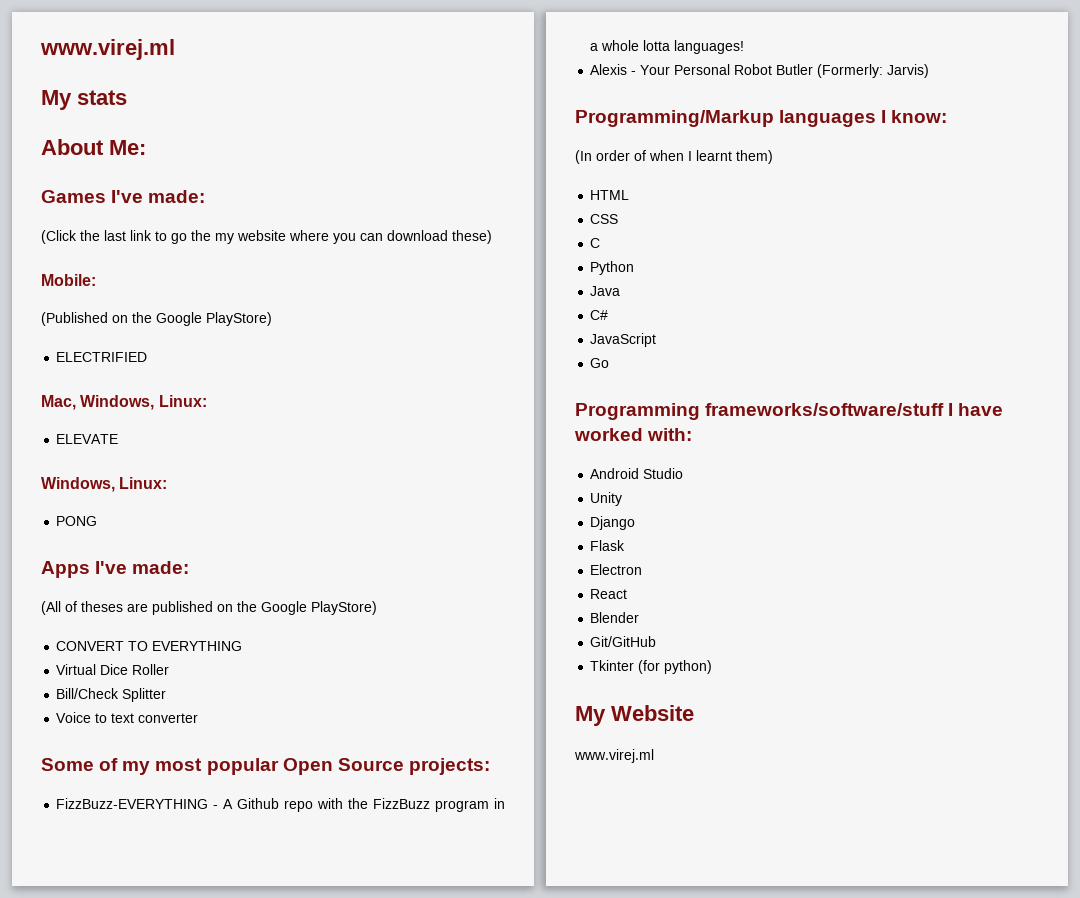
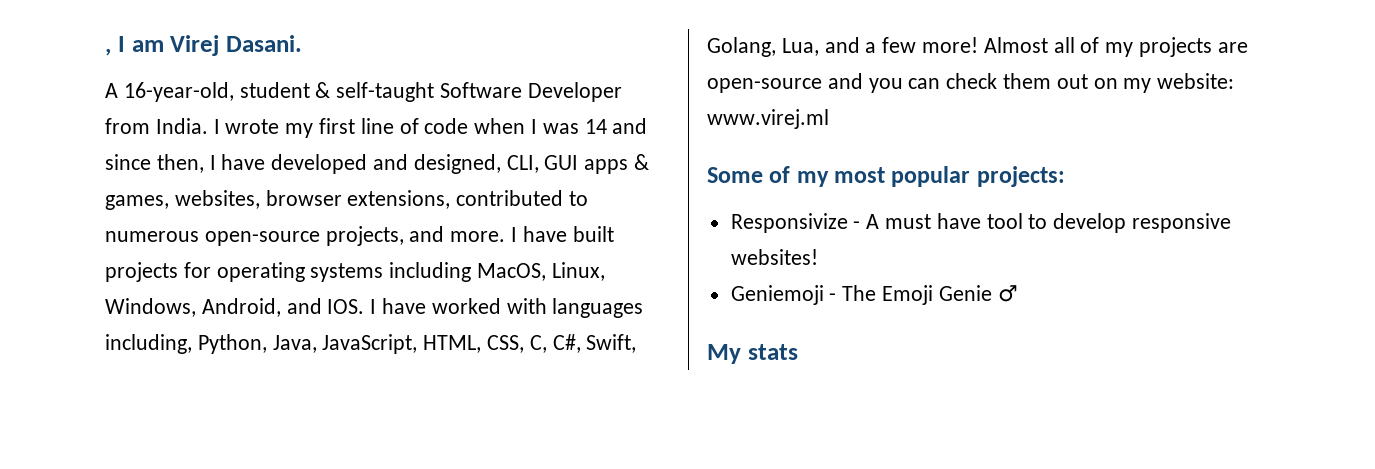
[40,39,175,60] [41,90,127,110] [41,139,146,155] [41,190,206,203] [41,230,492,244] [41,274,96,286] [41,312,272,326] [56,352,148,362] [41,395,207,410] [56,434,119,444] [41,477,168,492] [56,516,98,526] [41,561,190,578] [41,601,377,615] [56,641,243,651] [56,664,170,675] [56,688,167,702] [56,712,199,723] www.virej.ml // My stats // About Me: // Games I've made: // (Click the last link to go the my website where you can download these) // Mobile: // (Published on the Google PlayStore) // ELECTRIFIED // Mac, Windows, Linux: // ELEVATE // Windows, Linux: // PONG // Apps I've made: // (All of theses are published on the Google PlayStore) // CONVERT TO EVERYTHING // Virtual Dice Roller // Bill/Check Splitter // Voice to text converter -> [105,35,302,56] [105,82,622,102] [105,118,648,138] [105,154,650,174] [105,190,589,210] [105,226,614,246] [105,262,605,282] [105,298,644,318] [105,334,637,354] [707,37,1248,57] [707,73,1235,93] [707,109,829,129] , I am Virej Dasani. // A 16-year-old, student & self-taught Software Developer from India. I wrote my first line of code when I was 14 and since then, I have developed and designed, CLI, GUI apps & games, websites, browser extensions, contributed to numerous open-source projects, and more. I have built projects for operating systems including MacOS, Linux, Windows, Android, and IOS. I have worked with languages including, Python, Java, JavaScript, HTML, CSS, C, C#, Swift, Golang, Lua, and a few more! Almost all of my projects are open-source and you can check them out on my website: www.virej.ml
[282,758,404,775] Open Source -> (971, 176) none
[56,798,209,809] FizzBuzz-EVERYTHING -> [730,213,848,233] Responsivize
[237,798,506,812] [590,40,745,54] [590,64,930,78] [575,110,948,127] [575,150,773,164] [590,190,630,200] [590,214,619,224] [590,238,601,248] [590,261,635,275] [590,286,621,296] [590,310,609,320] [590,333,657,347] [590,358,610,368] [575,403,1004,420] [574,428,693,441] [590,468,684,479] [590,492,623,506] [590,516,636,530] [590,540,626,551] [590,564,643,575] [590,589,628,599] [590,612,640,623] [590,636,657,647] [590,660,713,674] [575,705,694,726] [574,749,654,763] Github repo with the FizzBuzz program in a whole lotta languages! // Alexis - Your Personal Robot Butler (Formerly: Jarvis) // Programming/Markup languages I know: // (In order of when I learnt them) // HTML // CSS // C // Python // Java // C# // JavaScript // Go // Programming frameworks/software/stuff I have worked with: // Android Studio // Unity // Django // Flask // Electron // React // Blender // Git/GitHub // Tkinter (for python) // My Website // www.virej.ml -> [885,213,1232,233] [730,249,818,265] [730,285,1018,305] [707,344,798,364] must have tool to develop responsive websites! // Geniemoji - The Emoji Genie ♂ // My stats

